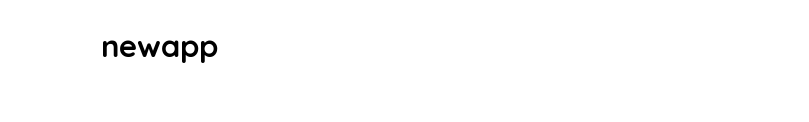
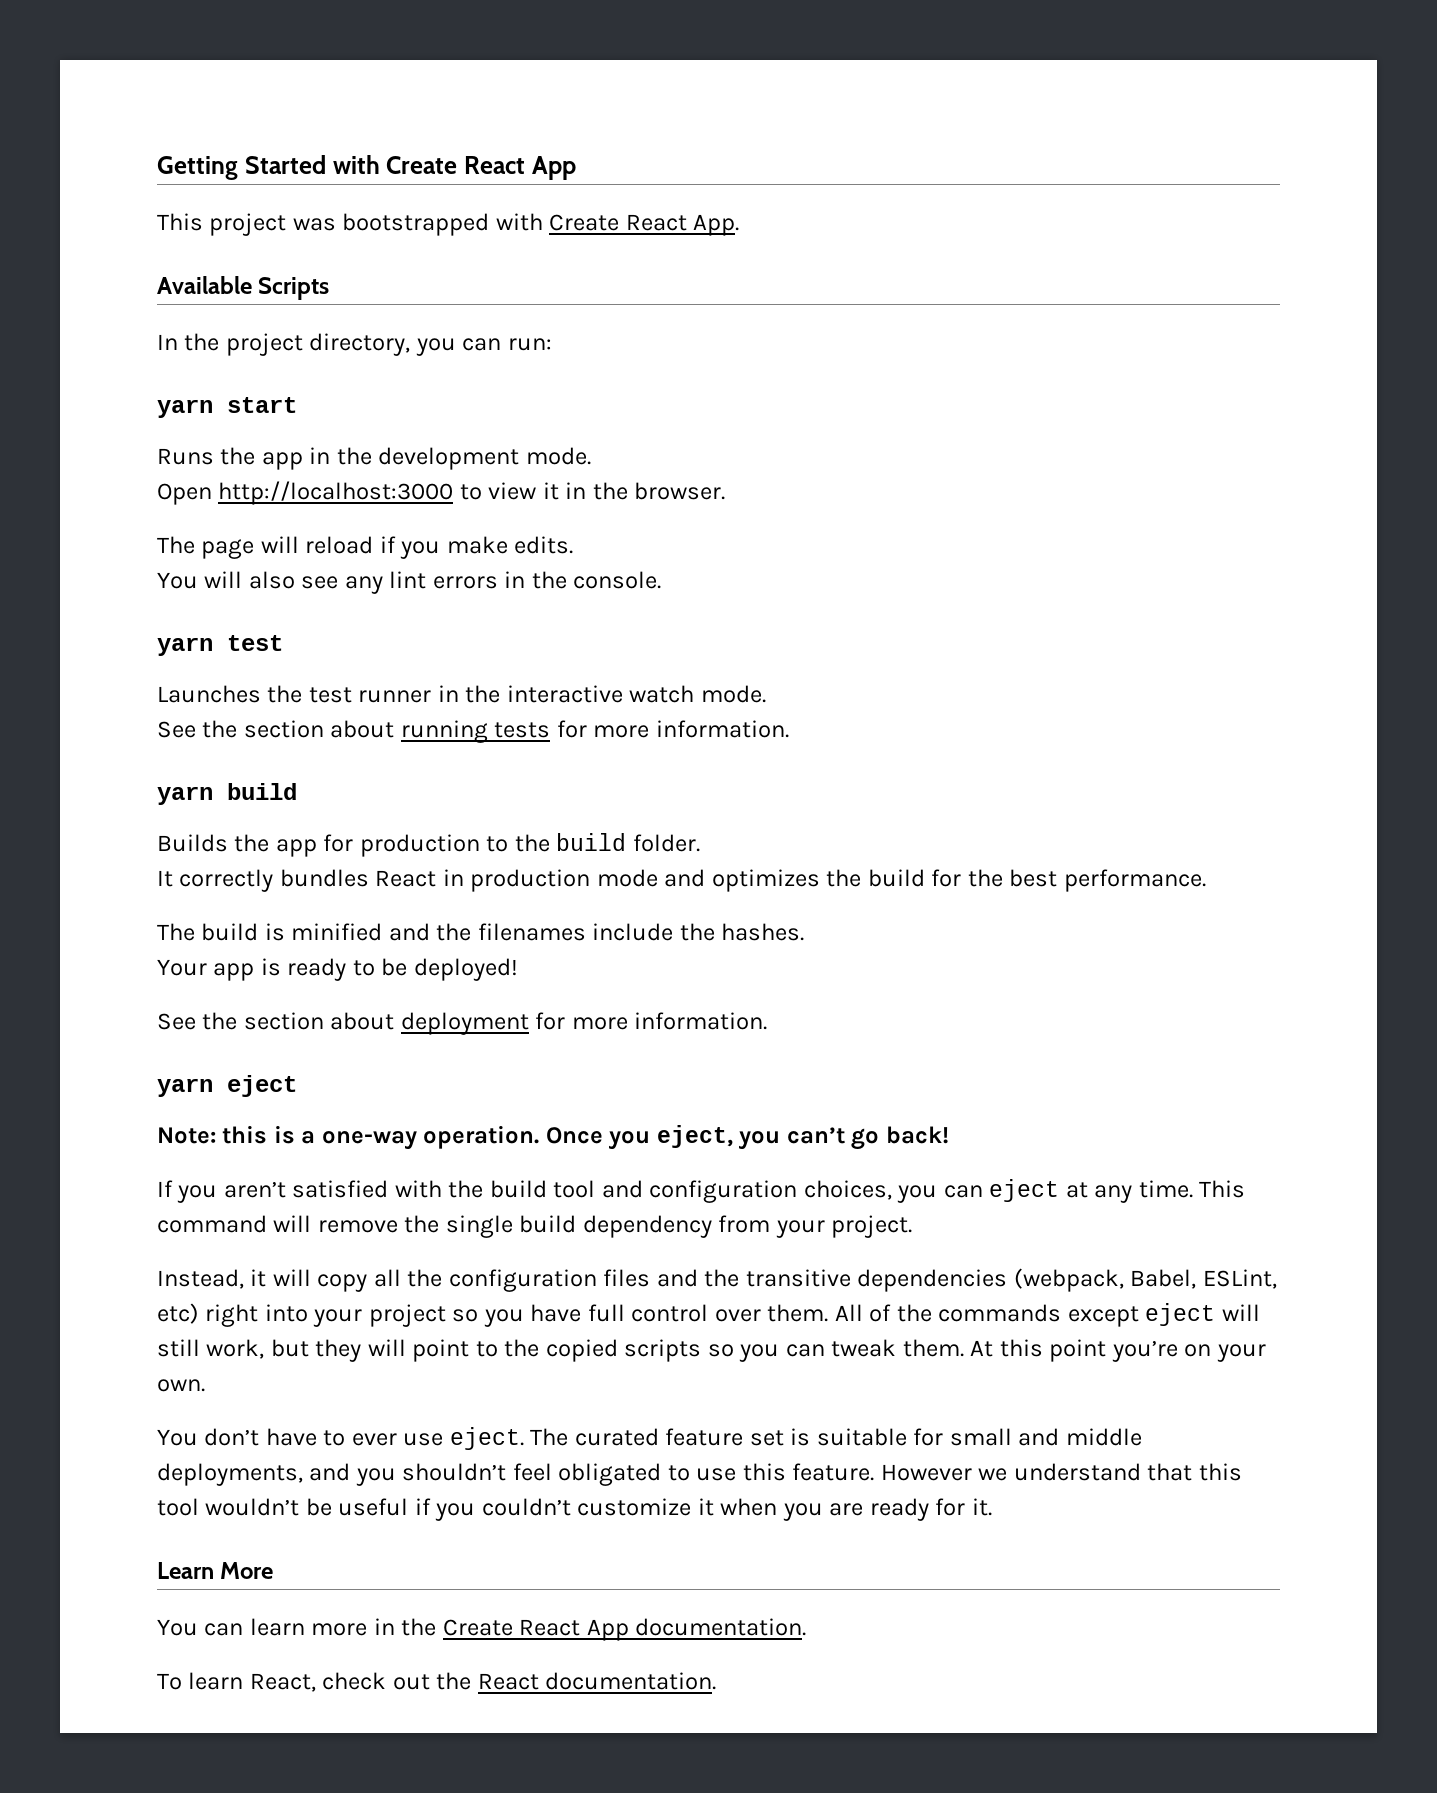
[101,40,218,63] newapp -> [157,155,576,180] [157,213,740,236] [157,276,330,300] [157,333,552,356] [157,397,297,418] [157,447,591,470] [157,481,726,505] [157,536,574,559] [157,571,662,594] [157,635,283,656] [157,685,766,703] [157,720,789,743] [157,783,297,805] [157,833,700,857] [157,869,1206,892] [157,923,805,941] [157,958,518,981] [157,1012,768,1035] [157,1075,297,1097] [157,1125,949,1150] [157,1179,1246,1203] [157,1215,913,1238] [157,1268,1277,1292] [157,1303,1260,1327] [157,1339,1266,1362] [157,1379,205,1392] [157,1427,1142,1450] [157,1463,1242,1486] [157,1498,992,1521] [157,1562,274,1579] [157,1618,807,1641] [157,1672,717,1692] Getting Started with Create React App // This project was bootstrapped with Create React App. // Available Scripts // In the project directory, you can run: // yarn start // Runs the app in the development mode. // Open http://localhost:3000 to view it in the browser. // The page will reload if you make edits. // You will also see any lint errors in the console. // yarn test // Launches the test runner in the interactive watch mode. // See the section about running tests for more information. // yarn build // Builds the app for production to the build folder. // It correctly bundles React in production mode and optimizes the build for the best performance. // The build is minified and the filenames include the hashes. // Your app is ready to be deployed! // See the section about deployment for more information. // yarn eject // Note: this is a one-way operation. Once you eject, you can’t go back! // If you aren’t satisfied with the build tool and configuration choices, you can eject at any time. This command will remove the single build dependency from your project. // Instead, it will copy all the configuration files and the transitive dependencies (webpack, Babel, ESLint, etc) right into your project so you have full control over them. All of the commands except eject will still work, but they will point to the copied scripts so you can tweak them. At this point you’re on your own. // You don’t have to ever use eject. The curated feature set is suitable for small and middle deployments, and you shouldn’t feel obligated to use this feature. However we understand that this tool wouldn’t be useful if you couldn’t customize it when you are ready for it. // Learn More // You can learn more in the Create React App documentation. // To learn React, check out the React documentation.

